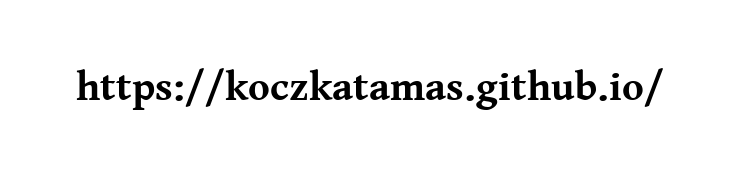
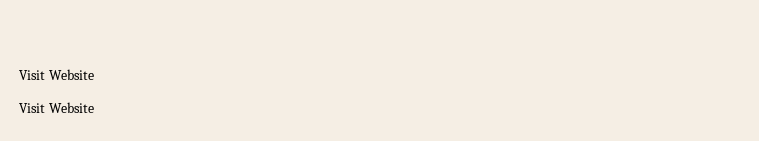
[76,68,664,110] https://koczkatamas.github.io/ -> [19,69,94,80] [19,102,94,113] Visit Website // Visit Website

